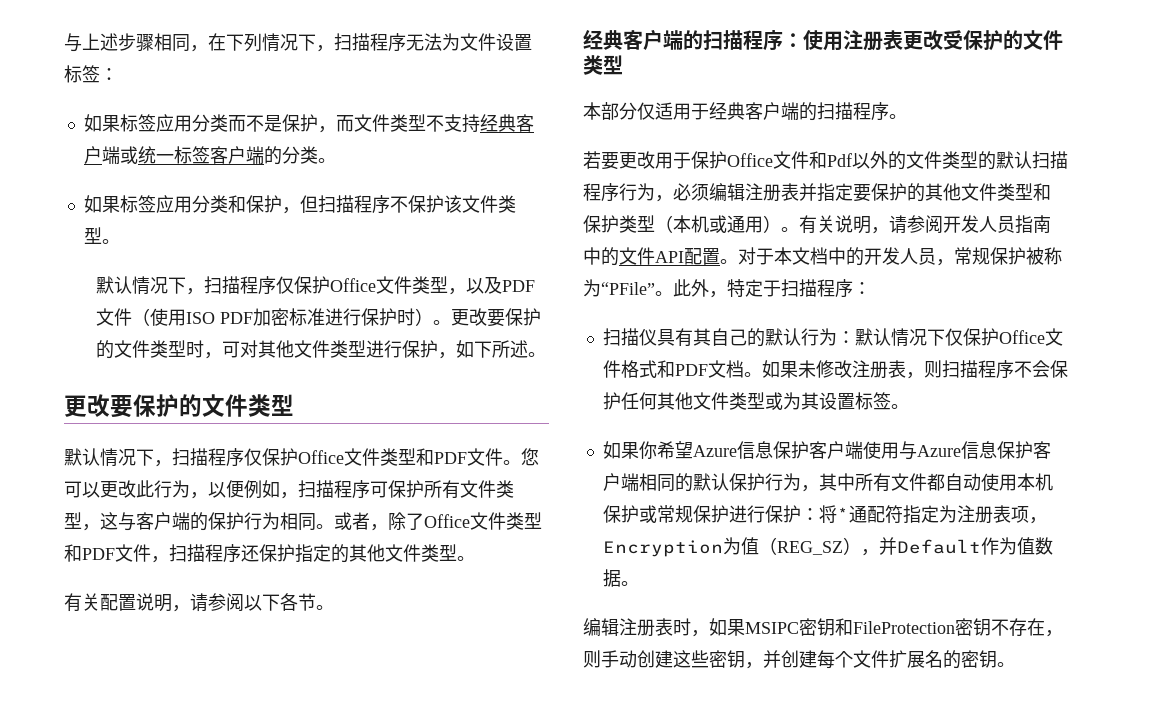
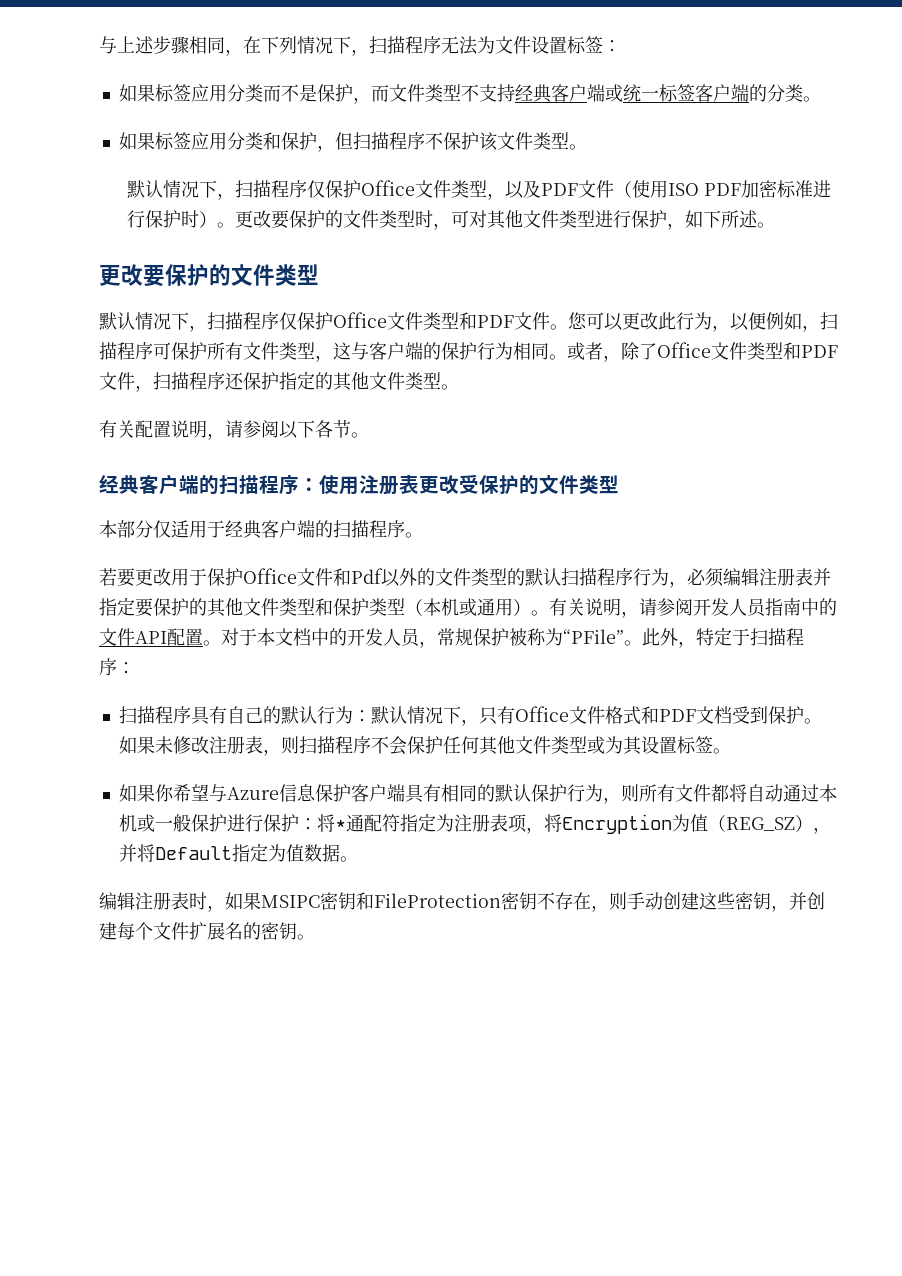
[638,328,711,347] 仪具有其 -> [154,706,227,725] 程序具有
[944,328,999,346] 仅保护 -> [460,706,515,726] ，只有
(744, 369) none -> [731,706,804,724] 受到保护
[692,441,899,459] Azure信息保护客户端使用 -> (209, 792) none
(639, 482) none -> [404,784,441,803] 具有
[818,473,855,491] 其中 -> [620,784,639,802] 则
[944,473,1053,491] [602,505,693,523] 自动使用本机保护或常规 -> [728,784,837,802] [118,814,191,832] 将自动通过本机或一般
(1047, 520) none -> [543,814,562,832] 将
[896,537,999,555] Default作 -> [136,843,268,862] 将Default指定

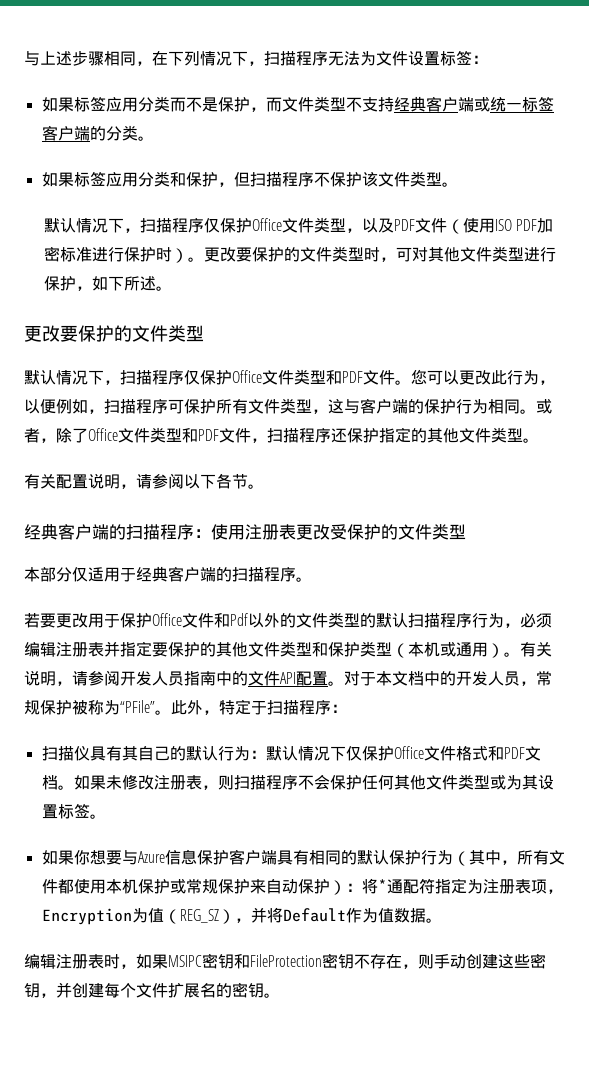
[154,706,227,725] 程序具有 -> [73,746,138,761] 仪具有其
[460,706,515,726] ，只有 -> [345,746,394,761] 仅保护
[731,706,804,724] 受到保护 -> (58, 782) none
[172,784,209,802] 希望 -> [89,850,122,865] 想要
[602,784,639,804] ，则 -> [452,850,517,866] （其中，
[728,784,837,802] [118,814,299,832] 将自动通过本机或一般保护进行保护 -> [73,879,346,895] 使用本机保护或常规保护来自动保护）
[543,814,562,832] 将 -> (563, 891) none
[231,843,268,862] 指定 -> [345,908,362,923] 作

